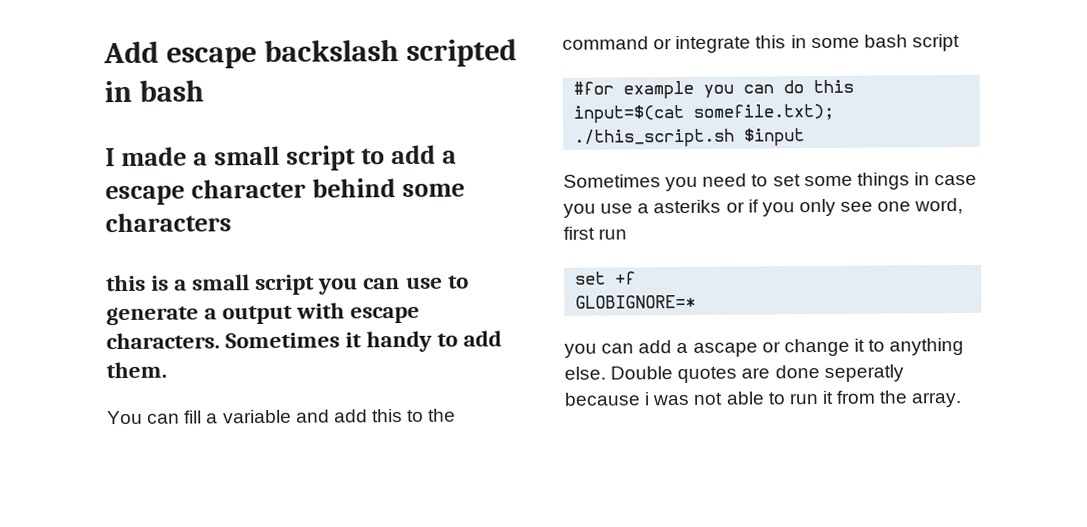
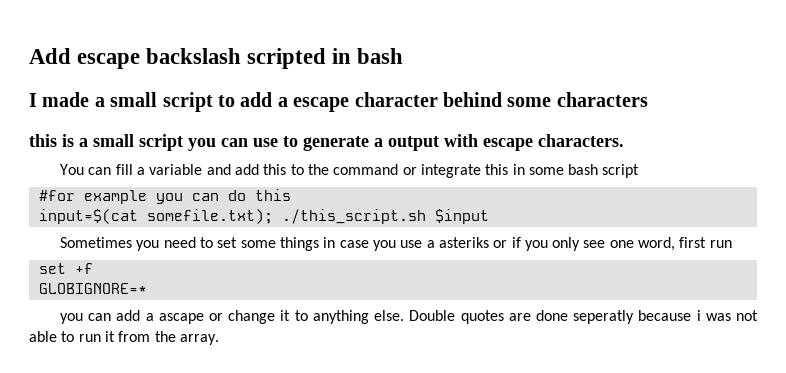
[225,330,503,353] [106,361,167,379] Sometimes it handy to add them. -> (624, 140) none

